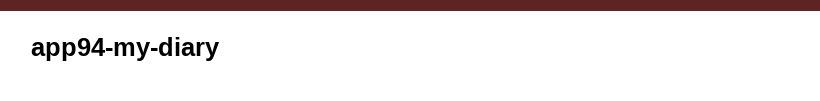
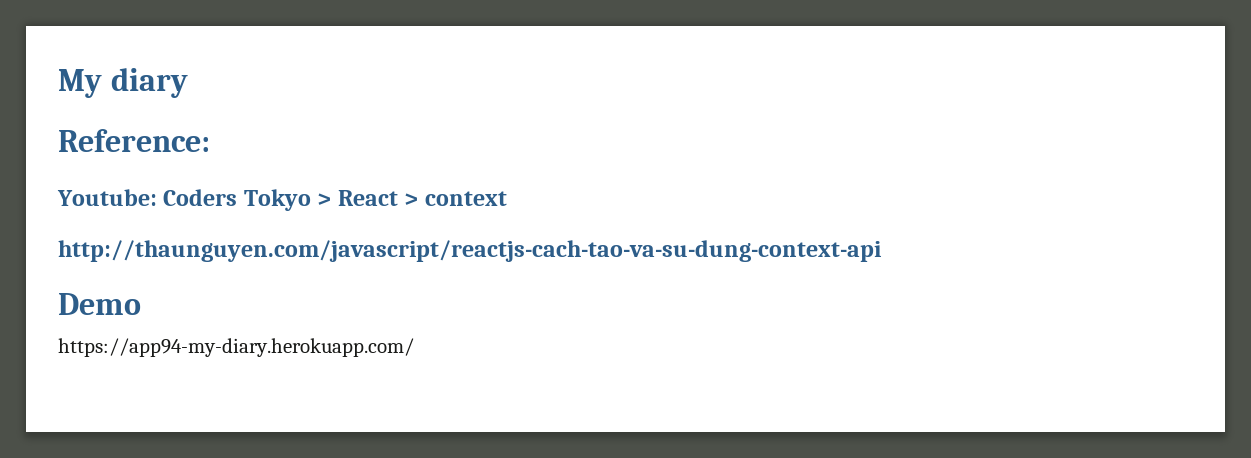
[31,37,220,61] app94-my-diary -> [58,68,188,98] [58,129,210,152] [57,189,507,211] [58,240,882,262] [58,293,141,315] [58,338,414,357] My diary // Reference: // Youtube: Coders Tokyo > React > context // http://thaunguyen.com/javascript/reactjs-cach-tao-va-su-dung-context-api // Demo // https://app94-my-diary.herokuapp.com/

